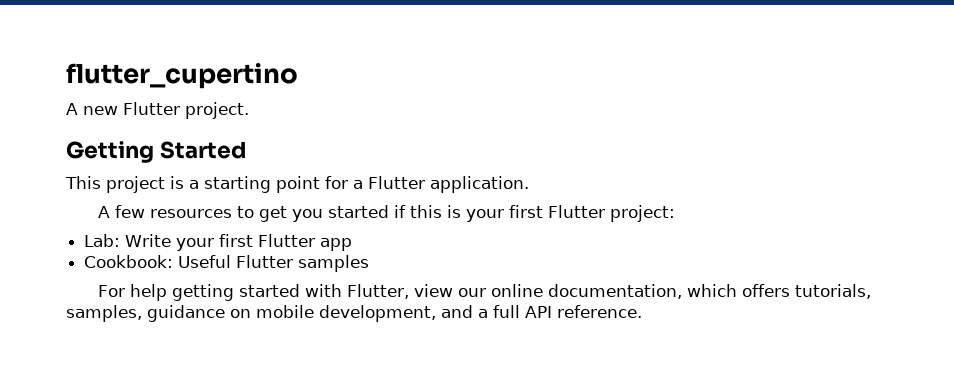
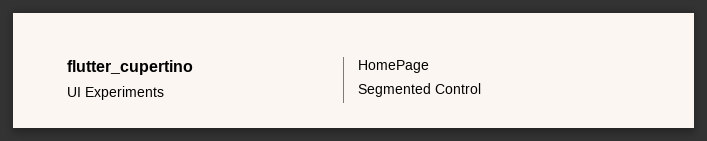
[66,102,249,119] [66,141,246,163] [65,176,529,193] [97,205,675,222] [84,234,353,251] [84,255,370,272] [97,284,871,301] [66,305,642,322] A new Flutter project. // Getting Started // This project is a starting point for a Flutter application. // A few resources to get you started if this is your first Flutter project: // Lab: Write your first Flutter app // Cookbook: Useful Flutter samples // For help getting started with Flutter, view our online documentation, which offers tutorials, samples, guidance on mobile development, and a full API reference. -> [67,86,164,100] [358,60,429,73] [358,83,481,97] UI Experiments // HomePage // Segmented Control

